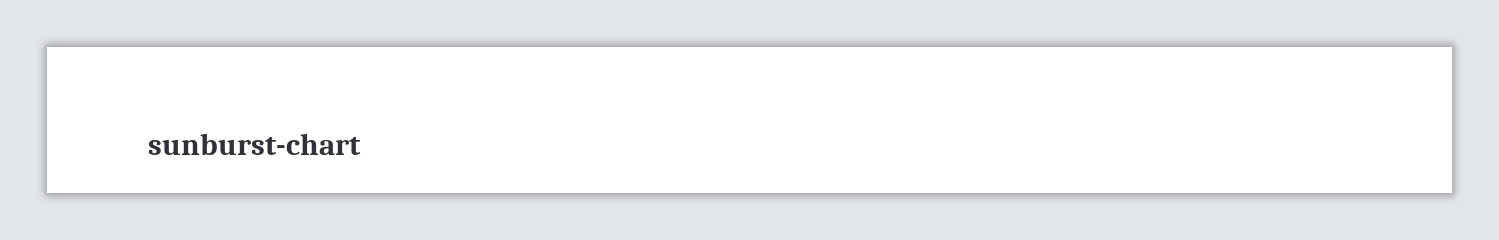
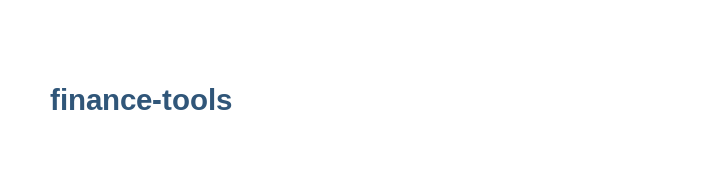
[148,133,361,155] sunburst-chart -> [50,88,232,110] finance-tools

